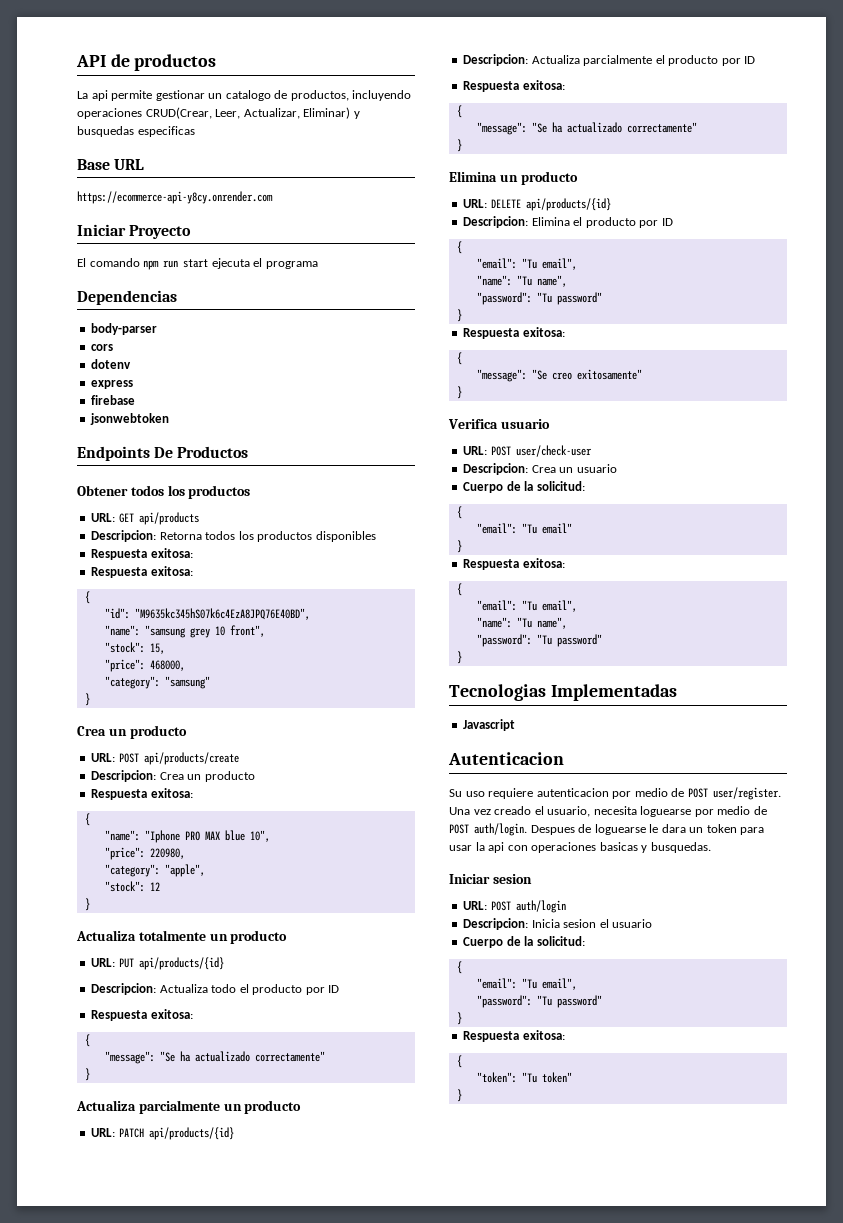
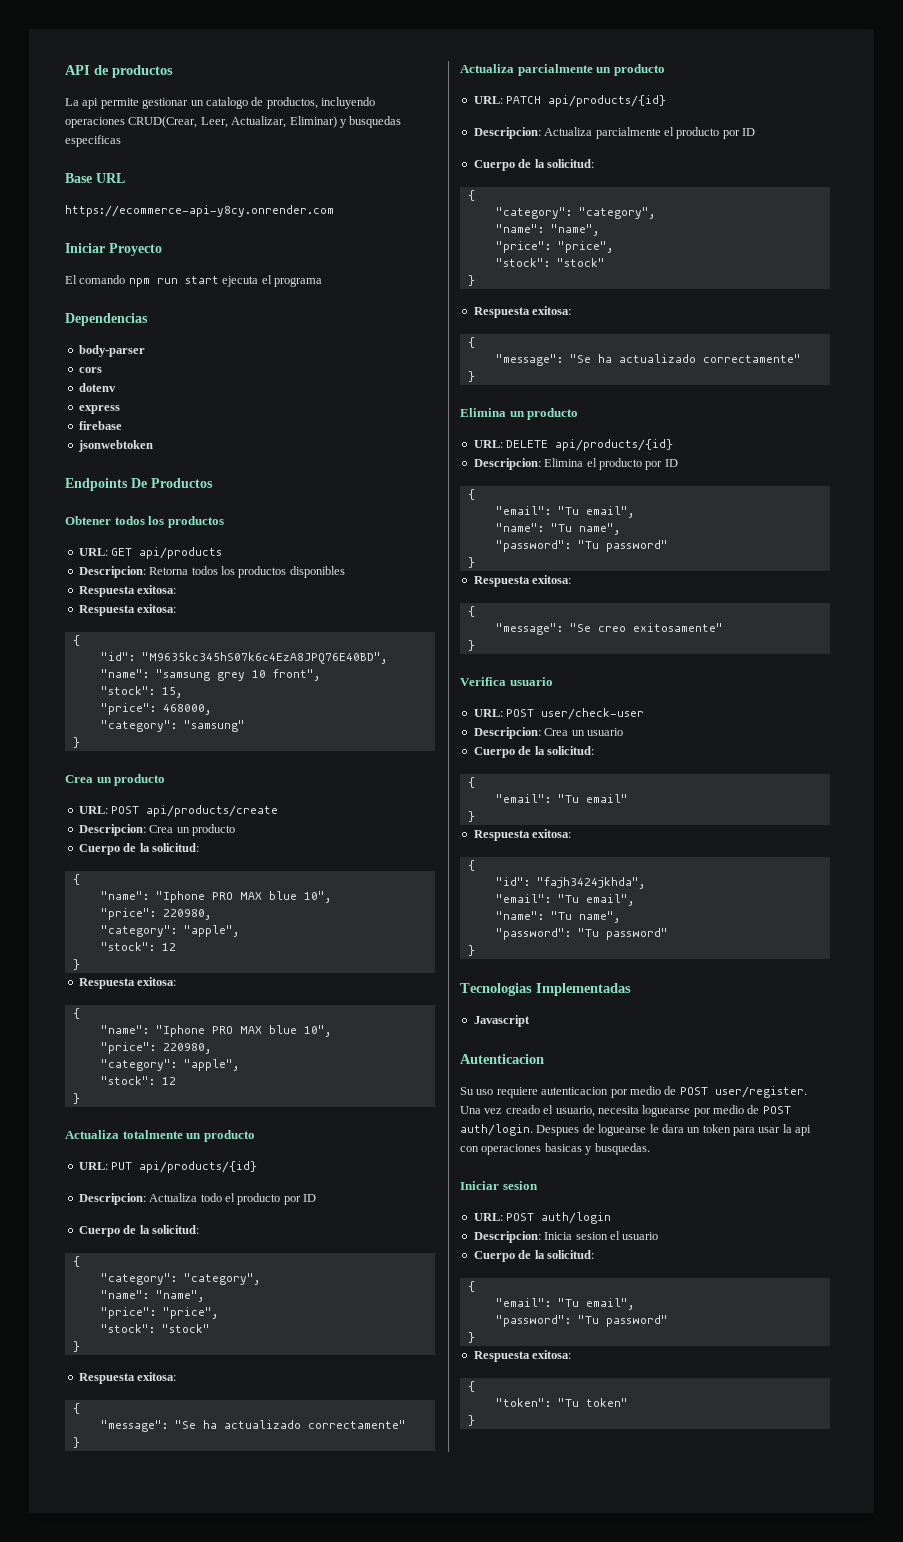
(255, 776) none -> [78,843,199,855] [72,874,80,885] [100,891,331,903] [100,908,211,920] [100,925,239,937] [100,942,176,951] [72,959,80,970] // Cuerpo de la solicitud: // { // "name": "Iphone PRO MAX blue 10", // "price": 220980, // "category": "apple", // "stock": 12 // }
(340, 989) none -> [78,1225,199,1237] [72,1256,80,1267] [100,1273,260,1285] [100,1290,204,1302] [100,1307,218,1319] [100,1324,210,1333] [72,1341,80,1352] // Cuerpo de la solicitud: // { // "category": "category", // "name": "name", // "price": "price", // "stock": "stock" // }
(756, 60) none -> [473,159,594,171] [467,190,475,201] [495,207,655,219] [495,224,599,236] [495,241,613,253] [495,258,605,267] [467,275,475,286] // Cuerpo de la solicitud: // { // "category": "category", // "name": "name", // "price": "price", // "stock": "stock" // }
(462, 589) none -> [495,877,645,889] // "id": "fajh3424jkhda",

